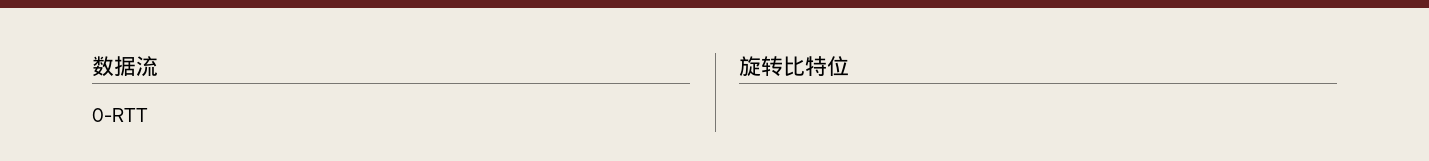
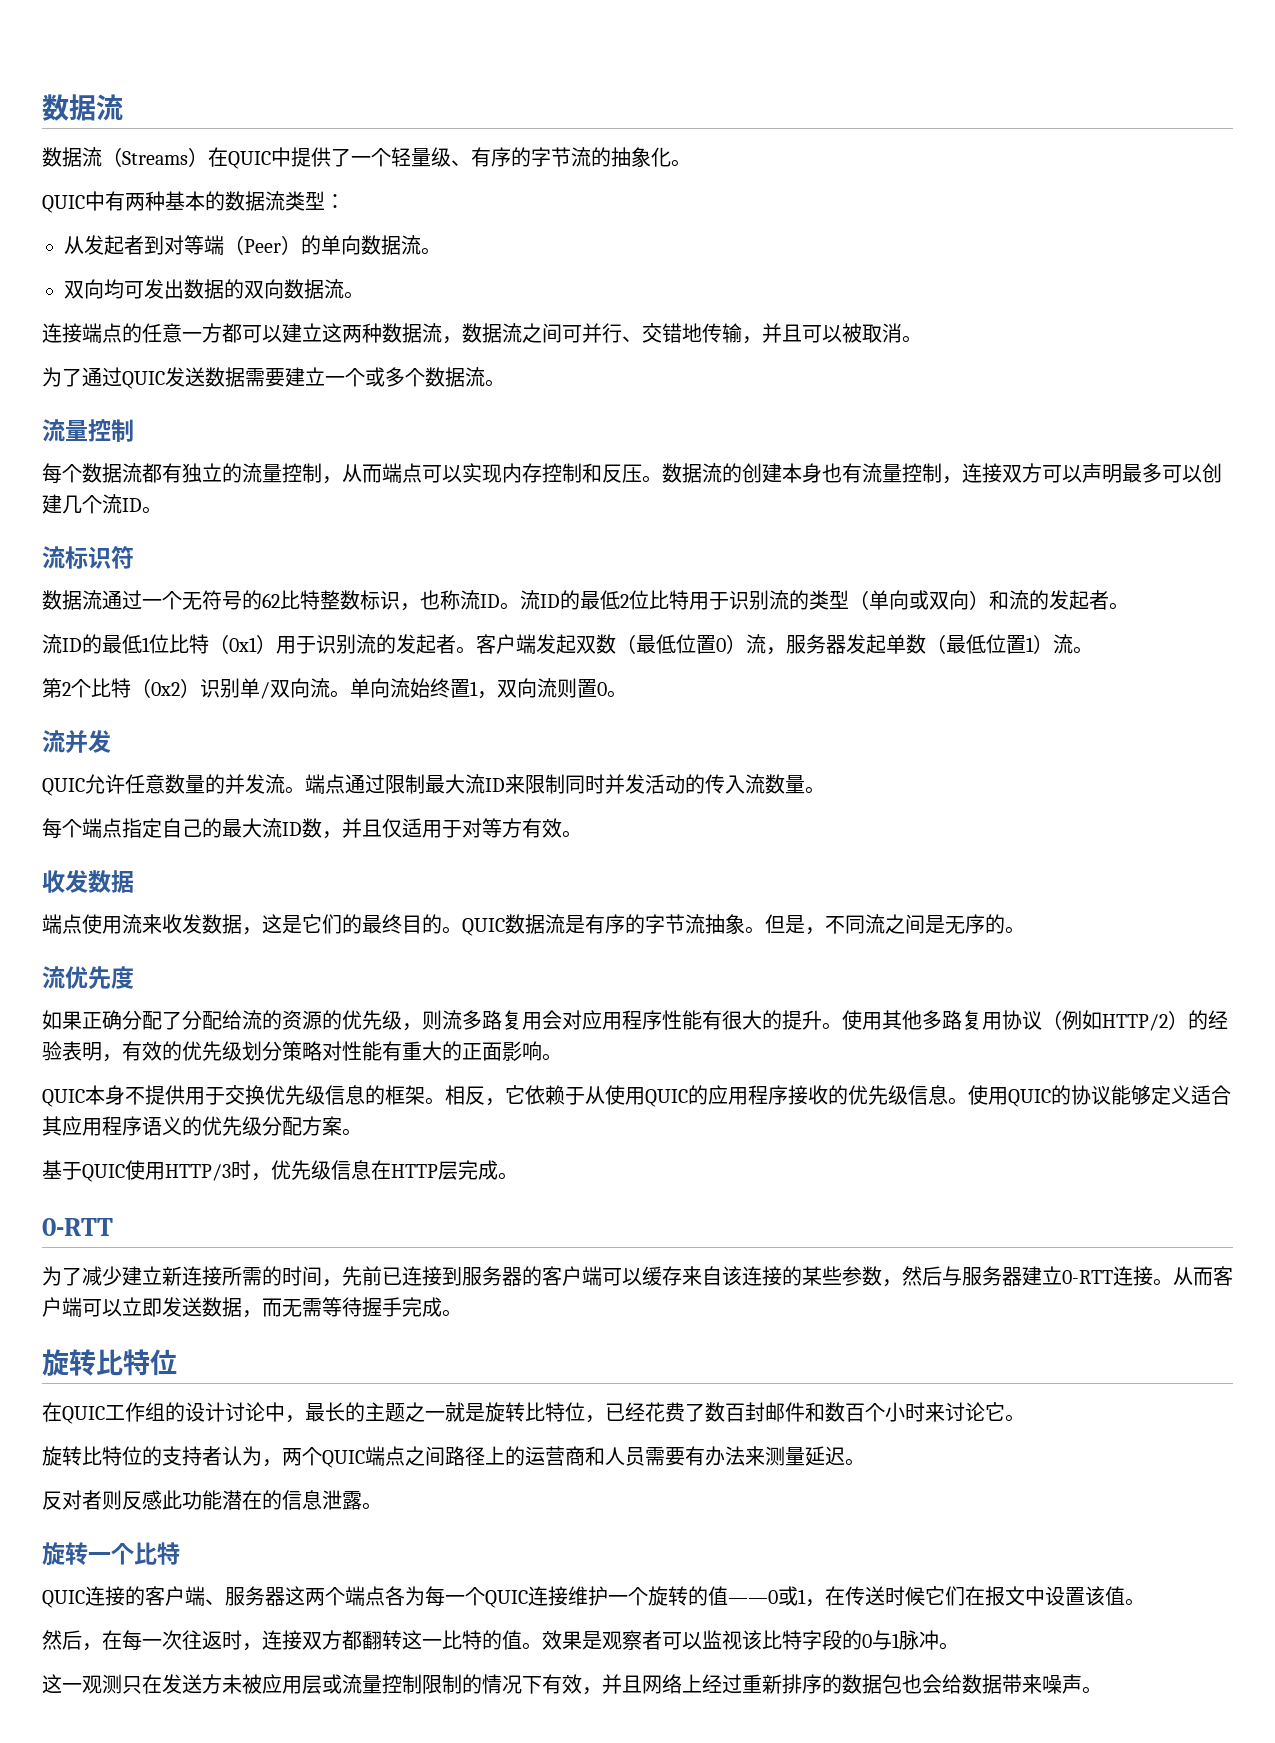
[92,108,148,122] [739,56,849,77] 0-RTT // 旋转比特位 -> [42,147,691,169] [42,191,345,213] [64,235,441,255] [64,279,364,299] [42,323,922,344] [42,367,505,389] [42,419,134,442] [42,463,1222,484] [42,494,162,514] [42,546,134,569] [42,590,1129,611] [42,634,1093,655] [42,678,627,699] [42,730,111,754] [42,774,825,796] [42,818,582,839] [42,870,134,893] [42,914,1025,936] [42,966,134,990] [42,1010,1228,1031] [42,1041,562,1062] [42,1085,1231,1107] [42,1116,362,1136] [42,1160,518,1182] [42,1218,113,1236] [42,1266,1233,1287] [42,1297,462,1318] [42,1349,177,1376] [42,1402,1025,1424] [42,1446,865,1468] [42,1490,382,1510] [42,1542,180,1566] [42,1586,1145,1608] [42,1630,959,1651] [42,1674,1102,1695] 数据流（Streams）在QUIC中提供了一个轻量级、有序的字节流的抽象化。 // QUIC中有两种基本的数据流类型： // 从发起者到对等端（Peer）的单向数据流。 // 双向均可发出数据的双向数据流。 // 连接端点的任意一方都可以建立这两种数据流，数据流之间可并行、交错地传输，并且可以被取消。 // 为了通过QUIC发送数据需要建立一个或多个数据流。 // 流量控制 // 每个数据流都有独立的流量控制，从而端点可以实现内存控制和反压。数据流的创建本身也有流量控制，连接双方可以声明最多可以创建几个流ID。 // 流标识符 // 数据流通过一个无符号的62比特整数标识，也称流ID。流ID的最低2位比特用于识别流的类型（单向或双向）和流的发起者。 // 流ID的最低1位比特（0x1）用于识别流的发起者。客户端发起双数（最低位置0）流，服务器发起单数（最低位置1）流。 // 第2个比特（0x2）识别单/双向流。单向流始终置1，双向流则置0。 // 流并发 // QUIC允许任意数量的并发流。端点通过限制最大流ID来限制同时并发活动的传入流数量。 // 每个端点指定自己的最大流ID数，并且仅适用于对等方有效。 // 收发数据 // 端点使用流来收发数据，这是它们的最终目的。QUIC数据流是有序的字节流抽象。但是，不同流之间是无序的。 // 流优先度 // 如果正确分配了分配给流的资源的优先级，则流多路复用会对应用程序性能有很大的提升。使用其他多路复用协议（例如HTTP/2）的经验表明，有效的优先级划分策略对性能有重大的正面影响。 // QUIC本身不提供用于交换优先级信息的框架。相反，它依赖于从使用QUIC的应用程序接收的优先级信息。使用QUIC的协议能够定义适合其应用程序语义的优先级分配方案。 // 基于QUIC使用HTTP/3时，优先级信息在HTTP层完成。 // 0-RTT // 为了减少建立新连接所需的时间，先前已连接到服务器的客户端可以缓存来自该连接的某些参数，然后与服务器建立0-RTT连接。从而客户端可以立即发送数据，而无需等待握手完成。 // 旋转比特位 // 在QUIC工作组的设计讨论中，最长的主题之一就是旋转比特位，已经花费了数百封邮件和数百个小时来讨论它。 // 旋转比特位的支持者认为，两个QUIC端点之间路径上的运营商和人员需要有办法来测量延迟。 // 反对者则反感此功能潜在的信息泄露。 // 旋转一个比特 // QUIC连接的客户端、服务器这两个端点各为每一个QUIC连接维护一个旋转的值——0或1，在传送时候它们在报文中设置该值。 // 然后，在每一次往返时，连接双方都翻转这一比特的值。效果是观察者可以监视该比特字段的0与1脉冲。 // 这一观测只在发送方未被应用层或流量控制限制的情况下有效，并且网络上经过重新排序的数据包也会给数据带来噪声。

